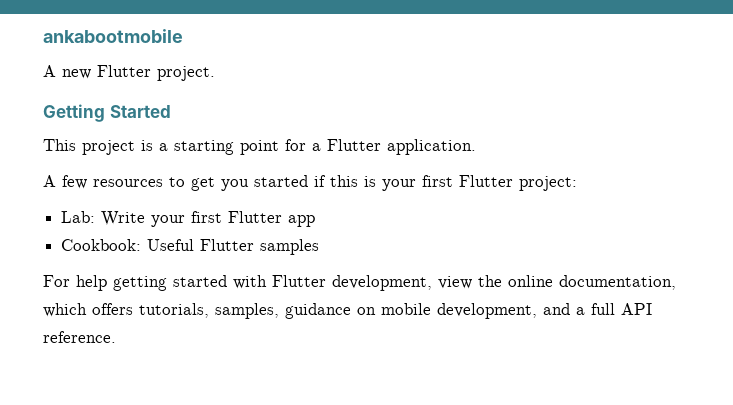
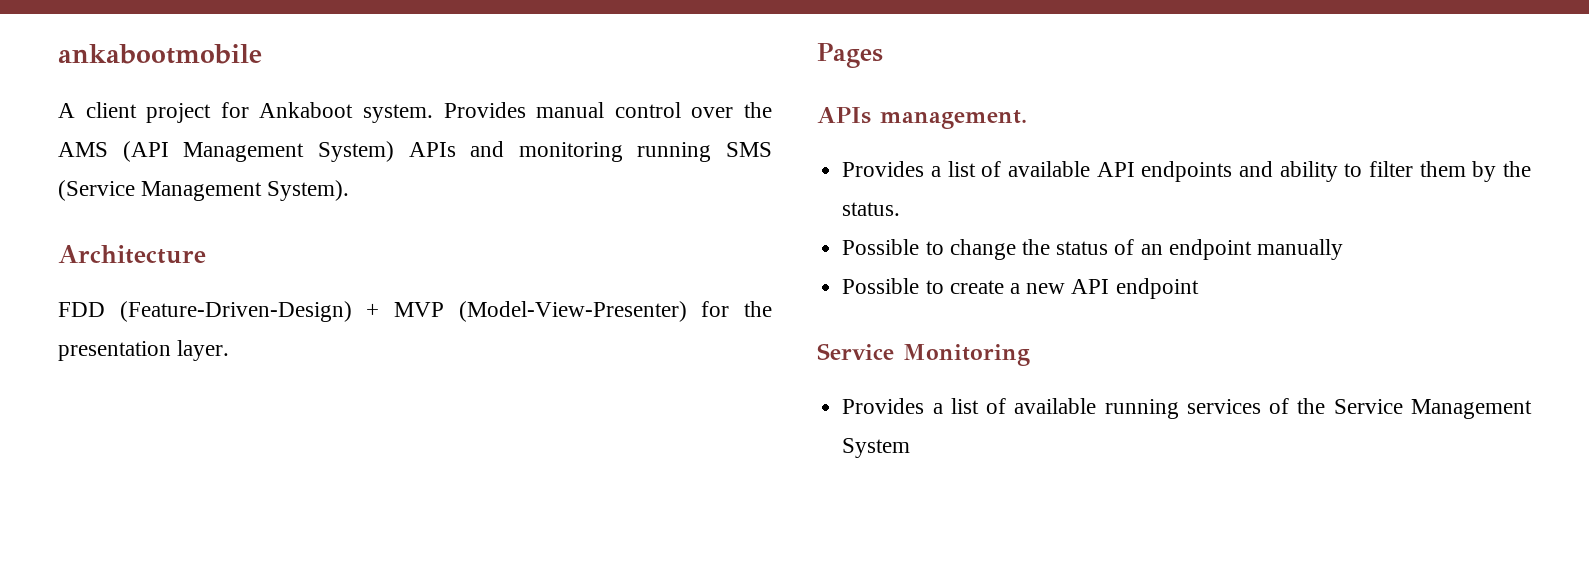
[62,65,215,81] [43,104,171,122] [43,139,476,155] [43,175,577,191] [61,211,316,227] [61,239,320,255] [43,275,676,291] [43,303,652,319] [43,331,116,343] new Flutter project. // Getting Started // This project is a starting point for a Flutter application. // A few resources to get you started if this is your first Flutter project: // Lab: Write your first Flutter app // Cookbook: Useful Flutter samples // For help getting started with Flutter development, view the online documentation, which offers tutorials, samples, guidance on mobile development, and a full API reference. -> [85,102,773,123] [58,141,772,162] [58,180,350,201] [58,245,206,264] [58,301,772,322] [58,340,230,361] [817,43,883,68] [817,107,1027,129] [842,161,1531,182] [842,202,901,216] [842,239,1343,260] [842,278,1199,299] [817,343,1030,366] [842,398,1532,419] [842,438,911,458] client project for Ankaboot system. Provides manual control over the AMS (API Management System) APIs and monitoring running SMS (Service Management System). // Architecture // FDD (Feature-Driven-Design) + MVP (Model-View-Presenter) for the presentation layer. // Pages // APIs management. // Provides a list of available API endpoints and ability to filter them by the status. // Possible to change the status of an endpoint manually // Possible to create a new API endpoint // Service Monitoring // Provides a list of available running services of the Service Management System

